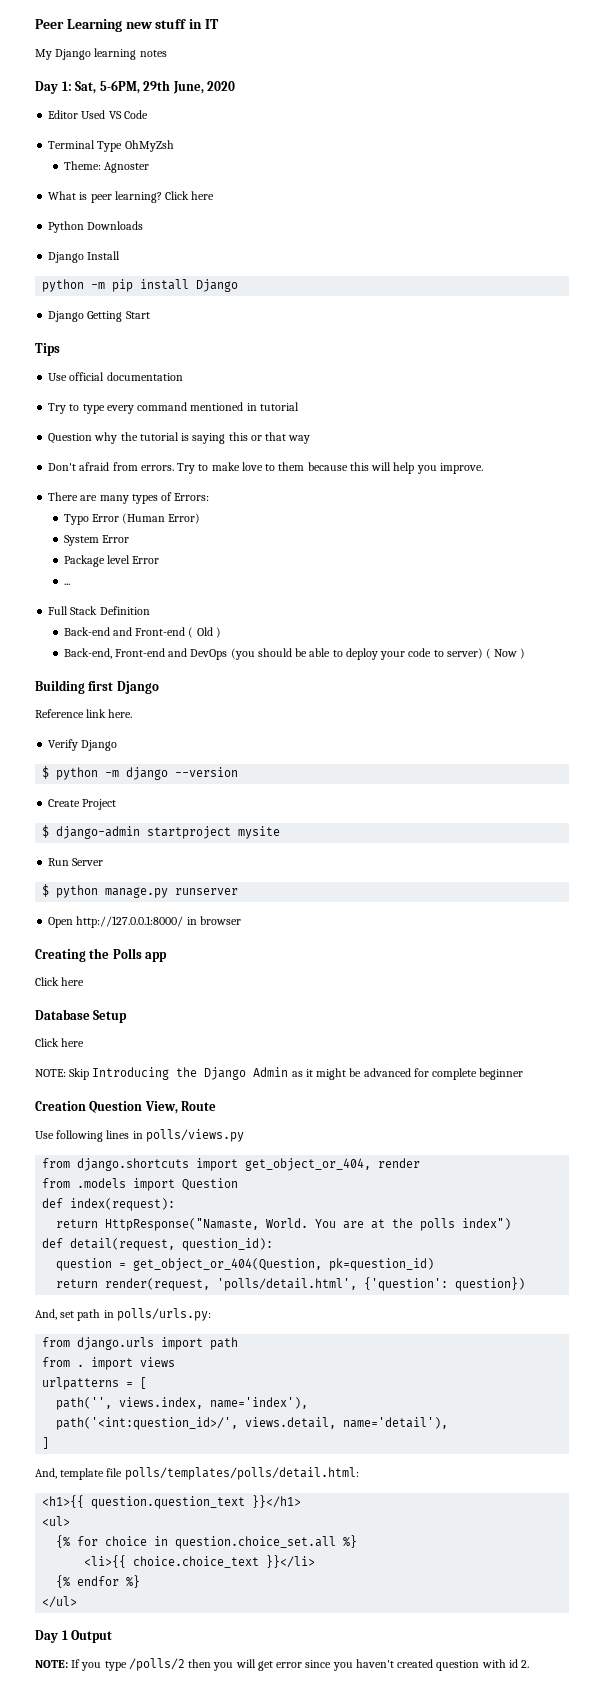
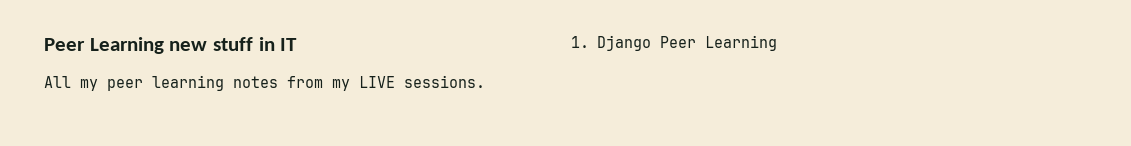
[35,49,92,60] My Django -> [44,76,143,91] All my peer
[35,80,236,94] [48,110,148,119] [48,140,174,152] [63,161,149,173] [48,191,215,203] [48,221,144,233] [48,251,121,263] [42,279,239,292] [48,311,150,322] [35,343,60,356] [48,372,183,381] [48,402,299,414] [48,432,311,444] [48,462,483,474] [48,492,210,504] [63,513,201,525] [63,535,129,546] [63,555,160,567] [63,583,70,585] [48,606,150,615] [63,627,221,638] [63,648,526,660] [35,680,159,694] [35,709,133,718] [48,739,118,751] [42,766,239,780] [48,799,117,810] [42,825,281,839] [48,858,104,866] [42,884,239,898] [48,916,241,928] [35,948,168,962] [35,977,85,986] [35,1009,128,1023] [35,1038,85,1047] [35,1067,524,1080] [35,1101,217,1114] [35,1129,244,1142] [42,1158,421,1171] [42,1178,239,1191] [42,1198,176,1211] [56,1218,512,1231] [42,1238,274,1251] [56,1258,435,1271] [56,1277,526,1291] [35,1308,211,1321] [42,1337,239,1350] [42,1357,176,1370] [42,1377,148,1390] [56,1397,309,1410] [56,1417,449,1430] [42,1437,50,1449] [35,1467,359,1480] [42,1495,302,1509] [42,1516,71,1526] [56,1535,358,1549] [84,1555,316,1568] [56,1575,141,1588] [42,1596,78,1608] [35,1630,113,1643] [35,1658,530,1671] // Day 1: Sat, 5-6PM, 29th June, 2020 // Editor Used VS Code // Terminal Type OhMyZsh // Theme: Agnoster // What is peer learning? Click here // Python Downloads // Django Install // python -m pip install Django // Django Getting Start // Tips // Use official documentation // Try to type every command mentioned in tutorial // Question why the tutorial is saying this or that way // Don't afraid from errors. Try to make love to them because this will help you improve. // There are many types of Errors: // Typo Error (Human Error) // System Error // Package level Error // ... // Full Stack Definition // Back-end and Front-end ( Old ) // Back-end, Front-end and DevOps (you should be able to deploy your code to server) ( Now ) // Building first Django // Reference link here. // Verify Django // $ python -m django --version // Create Project // $ django-admin startproject mysite // Run Server // $ python manage.py runserver // Open http://127.0.0.1:8000/ in browser // Creating the Polls app // Click here // Database Setup // Click here // NOTE: Skip Introducing the Django Admin as it might be advanced for complete beginner // Creation Question View, Route // Use following lines in polls/views.py // from django.shortcuts import get_object_or_404, render // from .models import Question // def index(request): // return HttpResponse("Namaste, World. You are at the polls index") // def detail(request, question_id): // question = get_object_or_404(Question, pk=question_id) // return render(request, 'polls/detail.html', {'question': question}) // And, set path in polls/urls.py: // from django.urls import path // from . import views // urlpatterns = [ // path('', views.index, name='index'), // path('<int:question_id>/', views.detail, name='detail'), // ] // And, template file polls/templates/polls/detail.html: // <h1>{{ question.question_text }}</h1> // <ul> // {% for choice in question.choice_set.all %} // <li>{{ choice.choice_text }}</li> // {% endfor %} // </ul> // Day 1 Output // NOTE: If you type /polls/2 then you will get error since you haven't created question with id 2. -> [287,75,485,91] [571,35,777,51] from my LIVE sessions. // 1. Django Peer Learning

